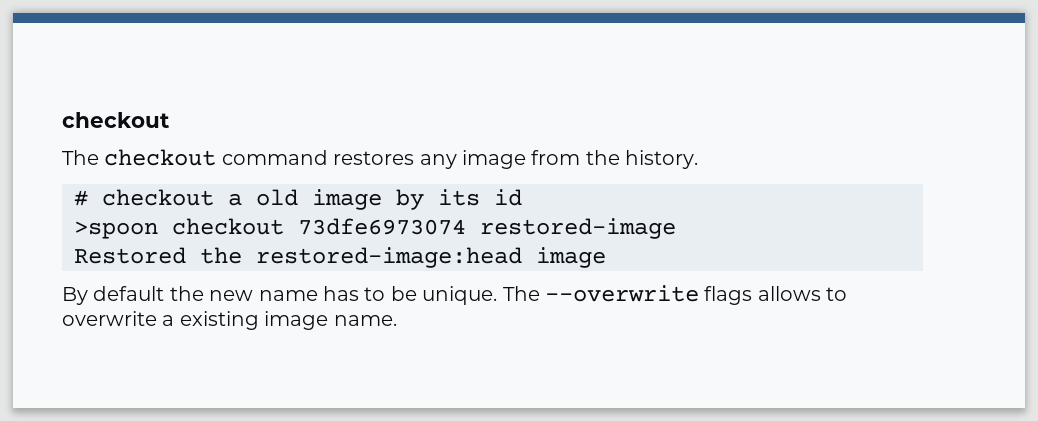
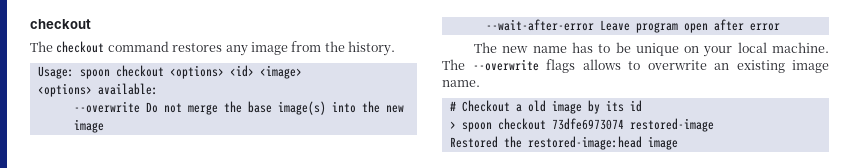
(699, 159) none -> [37,65,302,79] [37,83,158,97] [73,101,404,115] [73,119,104,133] [485,19,780,33] [473,42,829,57] [442,59,829,73] [442,80,480,87] // Usage: spoon checkout <options> <id> <image> // <options> available: // --overwrite Do not merge the base image(s) into the new image // --wait-after-error Leave program open after error // The new name has to be unique on your local machine. The --overwrite flags allows to overwrite an existing image name.
[102,189,214,206] checkout -> [461,100,510,112] Checkout
[74,221,158,239] >spoon -> [449,121,492,132] > spoon
[62,285,848,305] [62,311,397,330] // By default the new name has to be unique. The --overwrite flags allows to overwrite a existing image name. -> (678, 143) none

